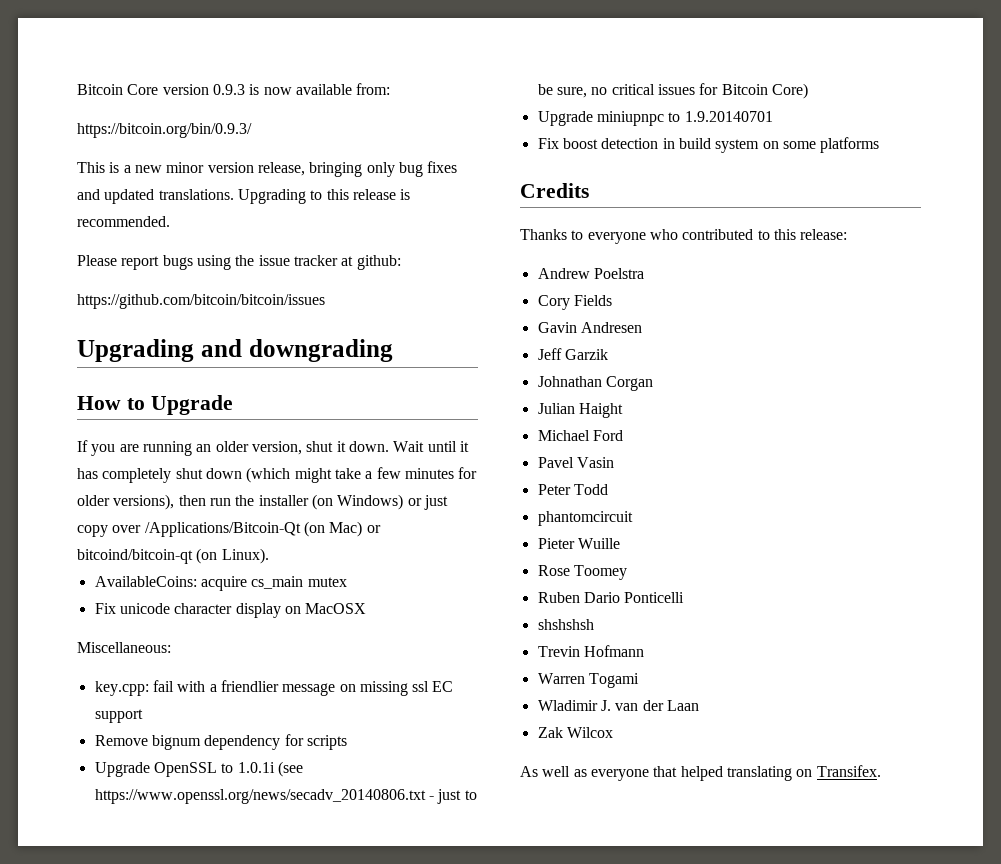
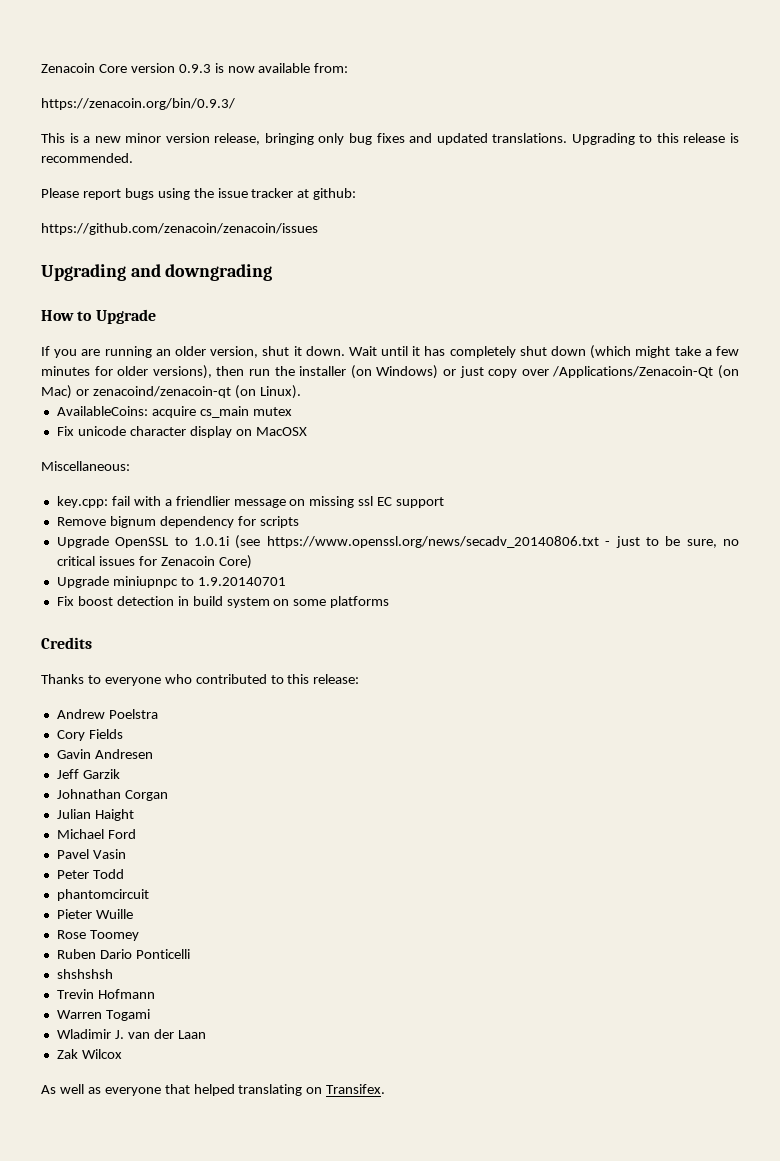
[77,84,123,95] Bitcoin -> [41,63,95,73] Zenacoin
[77,123,252,138] https://bitcoin.org/bin/0.9.3/ -> [41,98,235,110] https://zenacoin.org/bin/0.9.3/
[77,294,325,309] https://github.com/bitcoin/bitcoin/issues -> [41,223,318,235] https://github.com/zenacoin/zenacoin/issues
[144,522,301,537] /Applications/Bitcoin-Qt -> [552,366,714,378] /Applications/Zenacoin-Qt
[77,549,193,564] bitcoind/bitcoin-qt -> [92,386,231,398] zenacoind/zenacoin-qt
[721,84,768,95] Bitcoin -> [160,556,215,566] Zenacoin

